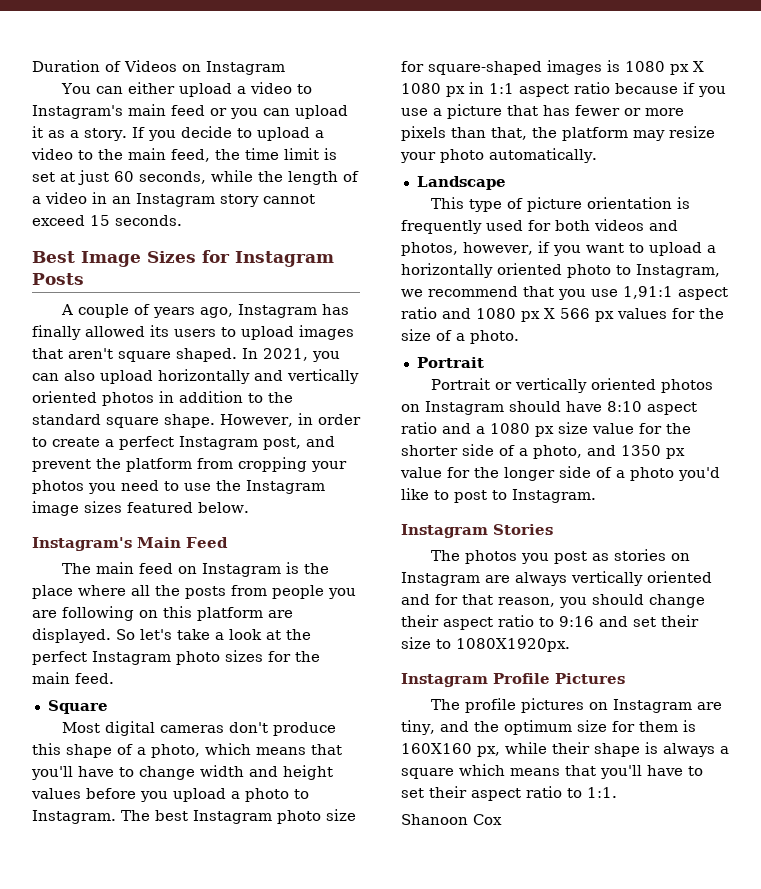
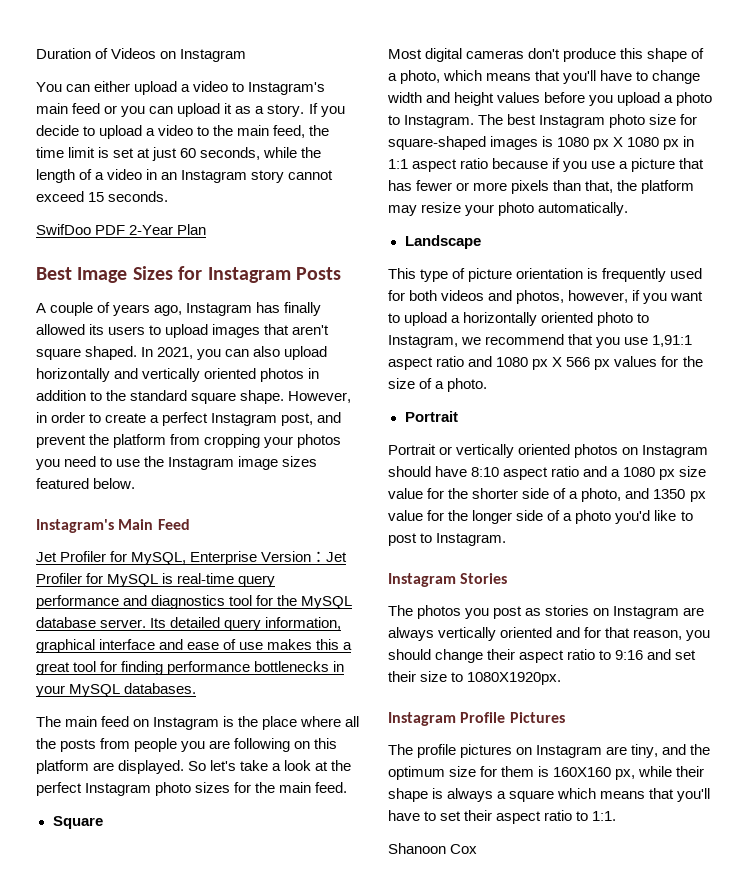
(182, 220) none -> [36,224,207,235] // SwifDoo PDF 2-Year Plan
(228, 542) none -> [36,551,348,565] [36,573,276,587] [36,595,353,609] [36,617,342,631] [36,639,353,653] [36,661,345,675] [36,683,197,697] // Jet Profiler for MySQL, Enterprise Version：Jet Profiler for MySQL is real-time query performance and diagnostics tool for the MySQL database server. Its detailed query information, graphical interface and ease of use makes this a great tool for finding performance bottlenecks in your MySQL databases.

